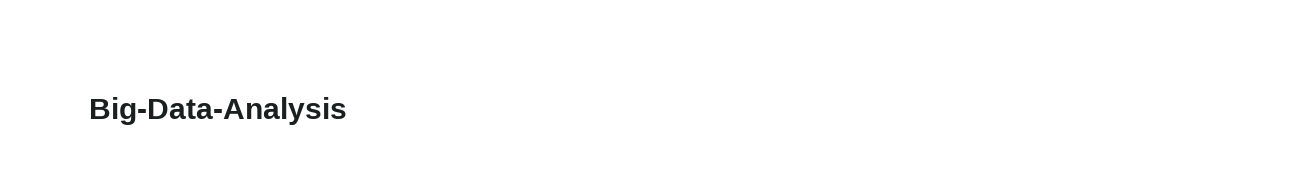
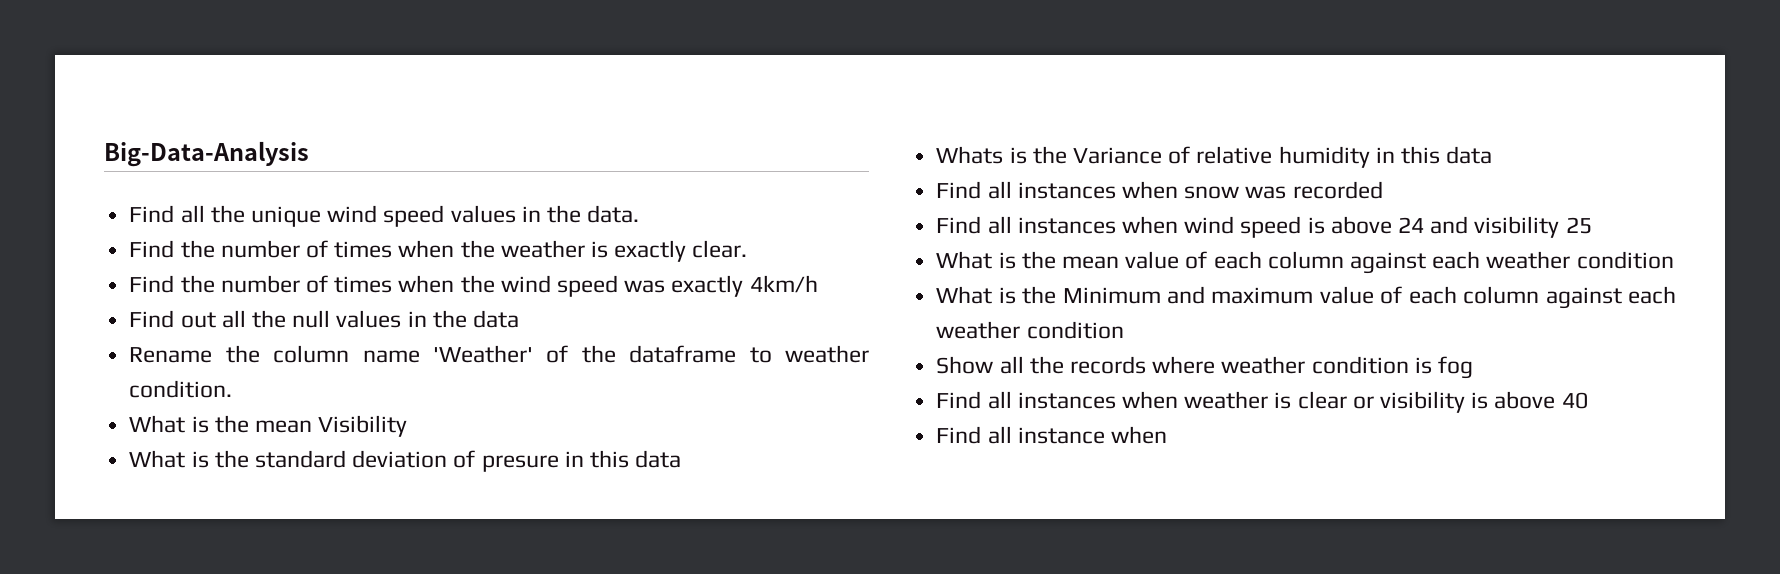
(347, 111) none -> [129,205,640,227] [129,240,748,262] [129,275,818,297] [129,310,519,328] [129,345,870,363] [129,380,233,398] [129,415,408,437] [129,450,682,472] [936,146,1493,168] [936,181,1383,199] [936,216,1592,238] [936,251,1674,274] [936,286,1676,309] [936,321,1124,339] [936,356,1473,379] [936,391,1588,413] [936,426,1167,444] // Find all the unique wind speed values in the data. // Find the number of times when the weather is exactly clear. // Find the number of times when the wind speed was exactly 4km/h // Find out all the null values in the data // Rename the column name 'Weather' of the dataframe to weather condition. // What is the mean Visibility // What is the standard deviation of presure in this data // Whats is the Variance of relative humidity in this data // Find all instances when snow was recorded // Find all instances when wind speed is above 24 and visibility 25 // What is the mean value of each column against each weather condition // What is the Minimum and maximum value of each column against each weather condition // Show all the records where weather condition is fog // Find all instances when weather is clear or visibility is above 40 // Find all instance when

